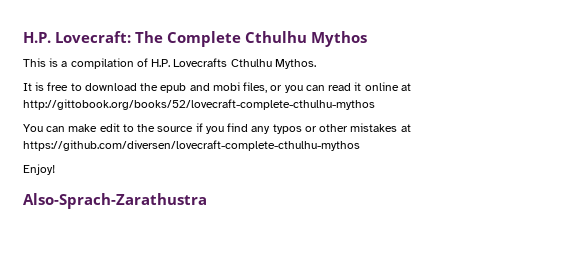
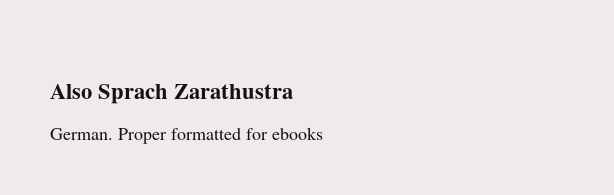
[23,31,367,47] [23,58,316,69] [23,82,411,93] [23,99,375,110] [23,123,411,134] [23,140,360,151] [23,164,55,175] [23,193,207,209] H.P. Lovecraft: The Complete Cthulhu Mythos // This is a compilation of H.P. Lovecrafts Cthulhu Mythos. // It is free to download the epub and mobi files, or you can read it online at http://gittobook.org/books/52/lovecraft-complete-cthulhu-mythos // You can make edit to the source if you find any typos or other mistakes at https://github.com/diversen/lovecraft-complete-cthulhu-mythos // Enjoy! // Also-Sprach-Zarathustra -> [50,84,294,104] [50,127,323,144] Also Sprach Zarathustra // German. Proper formatted for ebooks

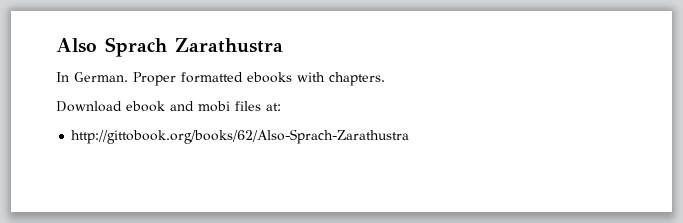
(294, 91) none -> [56,72,69,82] In
[246,127,323,140] for ebooks -> [247,72,385,86] [56,101,281,112] [71,129,410,144] ebooks with chapters. // Download ebook and mobi files at: // http://gittobook.org/books/62/Also-Sprach-Zarathustra

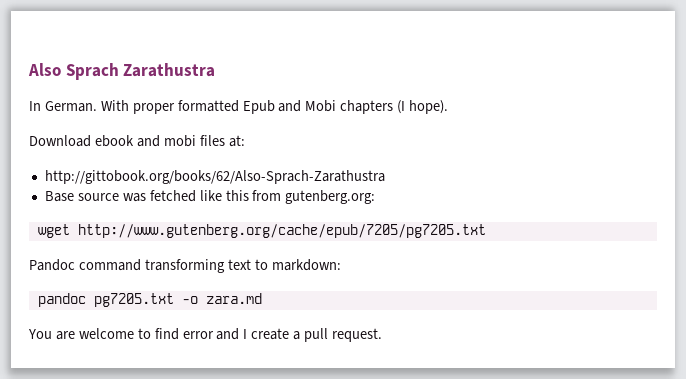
[133,72,385,86] Proper formatted ebooks with chapters. -> [100,100,449,114] With proper formatted Epub and Mobi chapters (I hope).
(410, 136) none -> [44,190,376,204] [37,224,486,238] [29,259,341,273] [37,293,262,307] [28,328,383,342] // Base source was fetched like this from gutenberg.org: // wget http://www.gutenberg.org/cache/epub/7205/pg7205.txt // Pandoc command transforming text to markdown: // pandoc pg7205.txt -o zara.md // You are welcome to find error and I create a pull request.

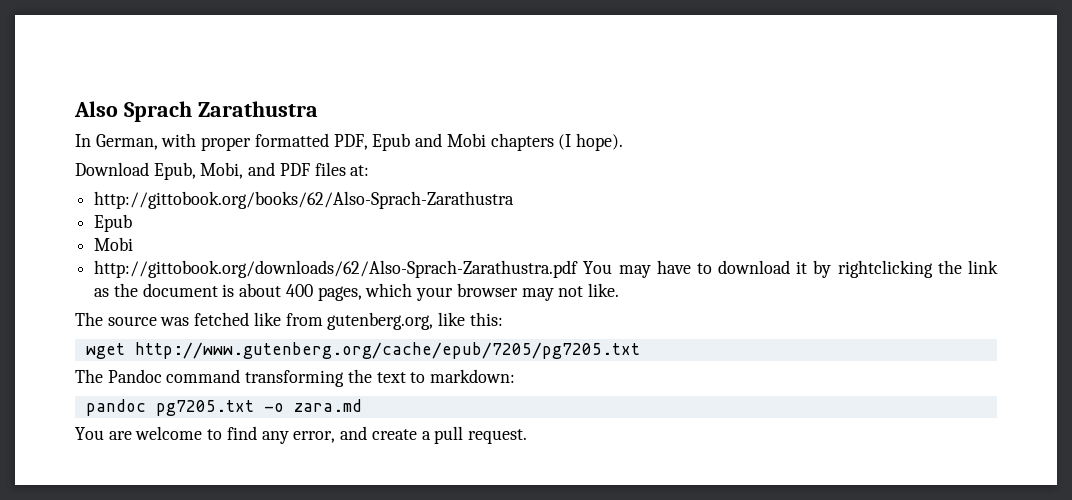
[44,100,129,112] German. With -> [95,133,197,150] German, with
(239, 106) none -> [333,134,368,150] PDF,
[94,135,196,147] ebook and mobi -> [153,162,310,180] Epub, Mobi, and PDF
[44,190,376,204] Base source was fetched like this from gutenberg.org: -> [94,214,133,232] [94,237,134,251] [94,260,998,278] [94,283,619,301] [75,312,503,330] Epub // Mobi // http://gittobook.org/downloads/62/Also-Sprach-Zarathustra.pdf You may have to download it by rightclicking the link as the document is about 400 pages, which your browser may not like. // The source was fetched like from gutenberg.org, like this:
(486, 231) none -> [75,369,103,383] The
(225, 266) none -> [347,369,372,383] the
[182,328,248,340] error and I -> [261,426,368,444] any error, and

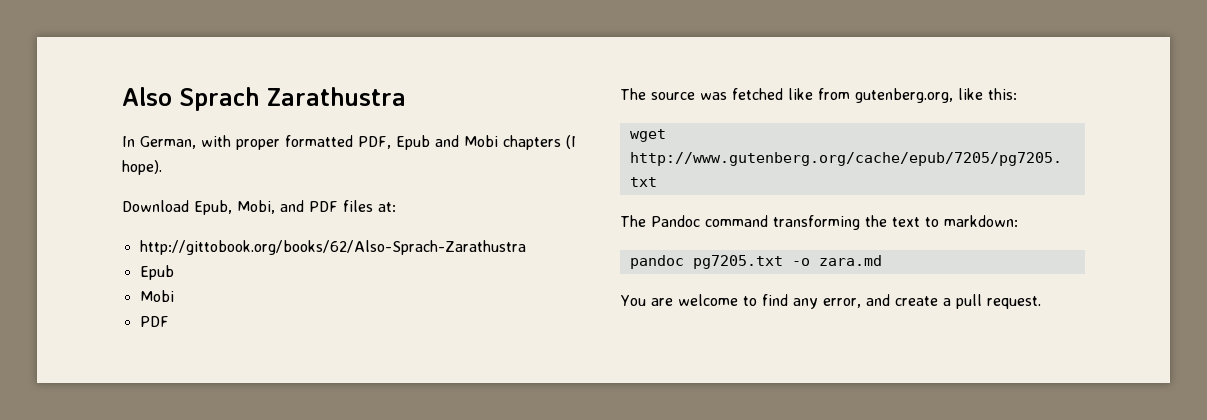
[94,260,998,278] [94,283,619,301] http://gittobook.org/downloads/62/Also-Sprach-Zarathustra.pdf You may have to download it by rightclicking the link as the document is about 400 pages, which your browser may not like. -> [139,316,169,327] PDF

